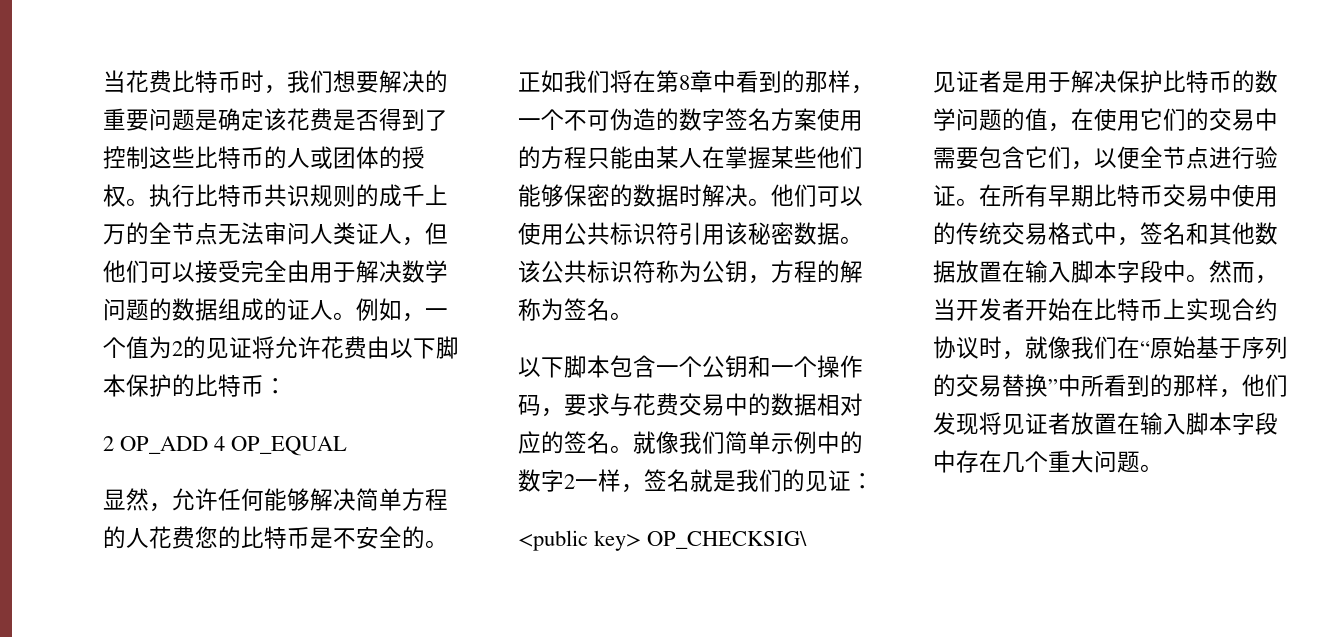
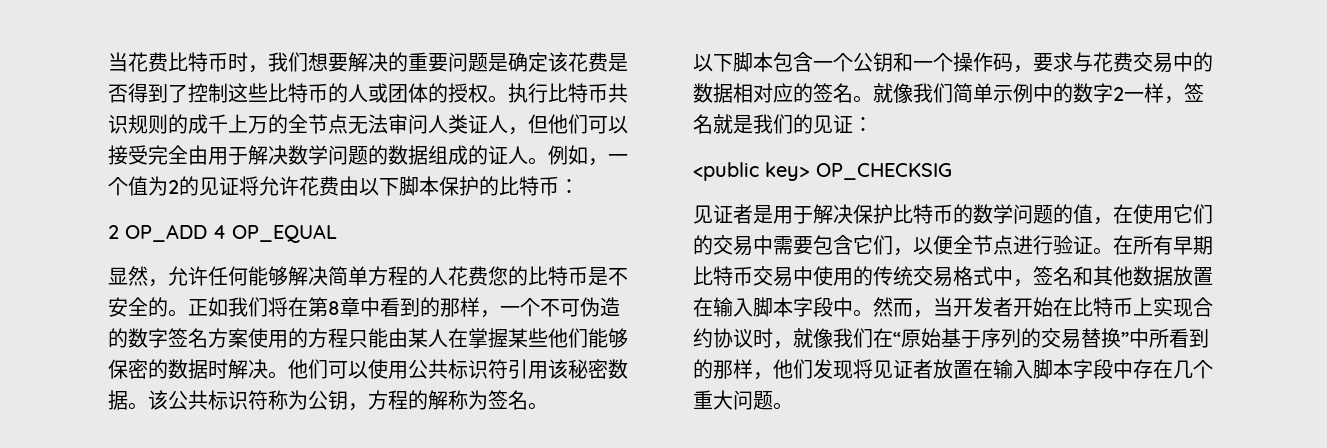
[647,531,808,549] OP_CHECKSIG\ -> [816,163,952,180] OP_CHECKSIG

